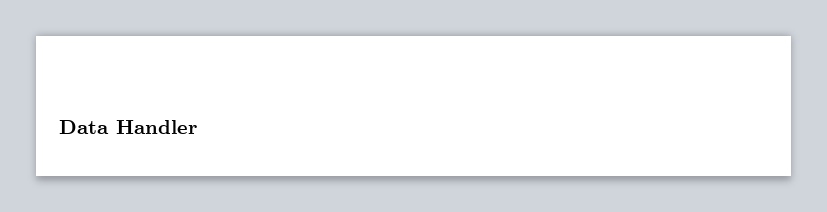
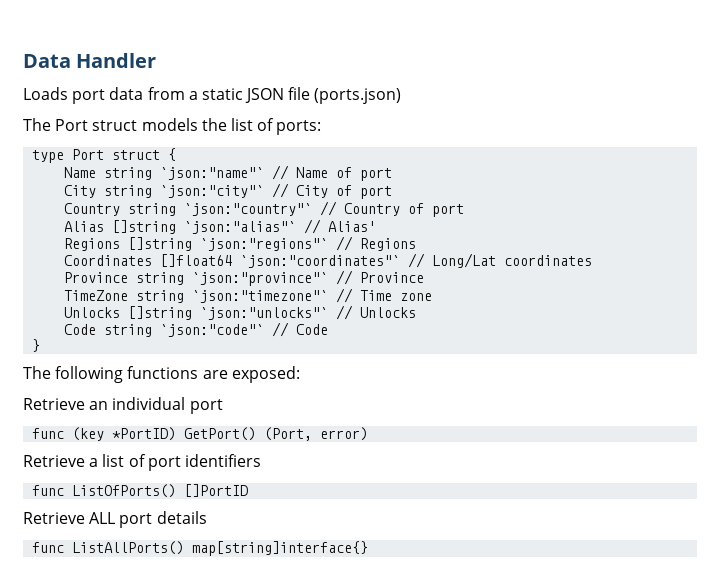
(197, 127) none -> [23,87,402,104] [23,118,322,135] [32,148,177,163] [64,165,393,181] [64,183,393,199] [64,201,465,217] [64,219,377,234] [64,236,417,251] [64,253,593,268] [64,270,425,286] [64,288,433,303] [64,305,417,320] [64,322,329,337] [32,339,41,352] [23,366,300,383] [23,397,223,414] [32,427,369,441] [23,454,261,471] [32,484,249,498] [23,511,207,528] [32,541,369,556] // Loads port data from a static JSON file (ports.json) // The Port struct models the list of ports: // type Port struct { // Name string `json:"name"` // Name of port // City string `json:"city"` // City of port // Country string `json:"country"` // Country of port // Alias []string `json:"alias"` // Alias' // Regions []string `json:"regions"` // Regions // Coordinates []float64 `json:"coordinates"` // Long/Lat coordinates // Province string `json:"province"` // Province // TimeZone string `json:"timezone"` // Time zone // Unlocks []string `json:"unlocks"` // Unlocks // Code string `json:"code"` // Code // } // The following functions are exposed: // Retrieve an individual port // func (key *PortID) GetPort() (Port, error) // Retrieve a list of port identifiers // func ListOfPorts() []PortID // Retrieve ALL port details // func ListAllPorts() map[string]interface{}

